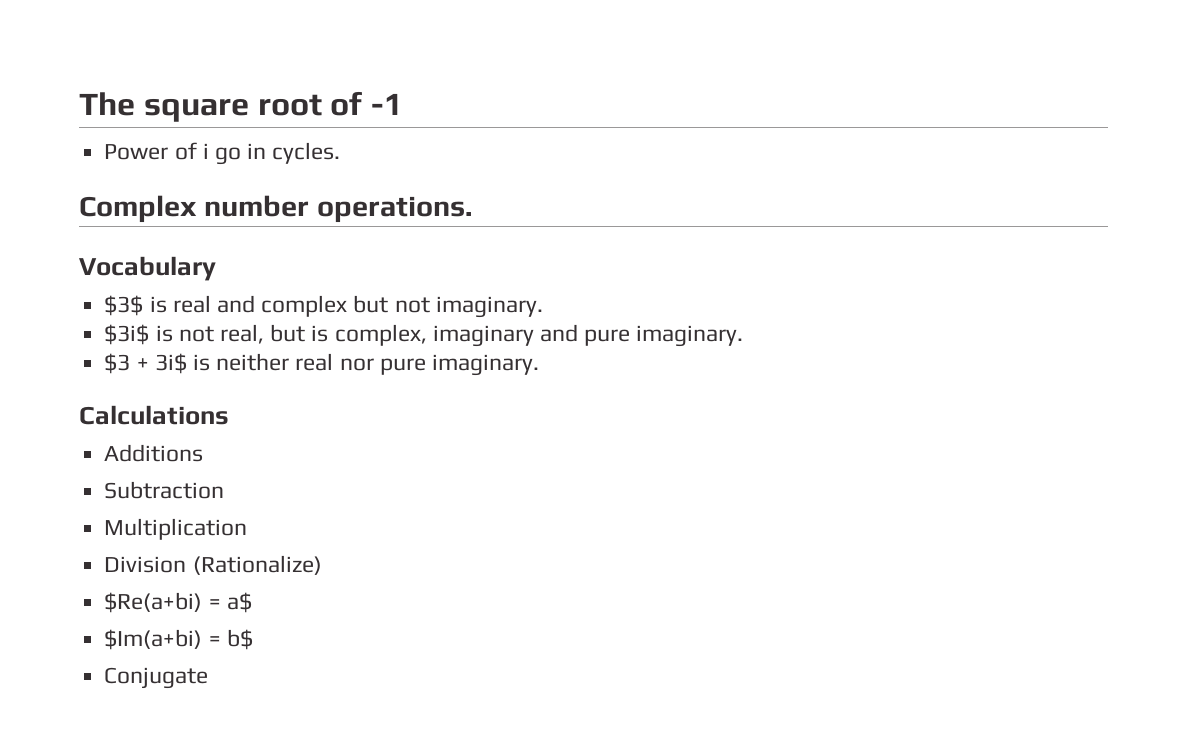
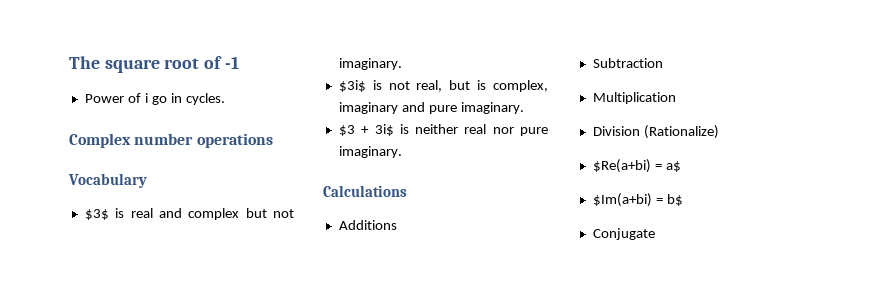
[316,196,472,223] operations. -> [196,133,273,148] operations

